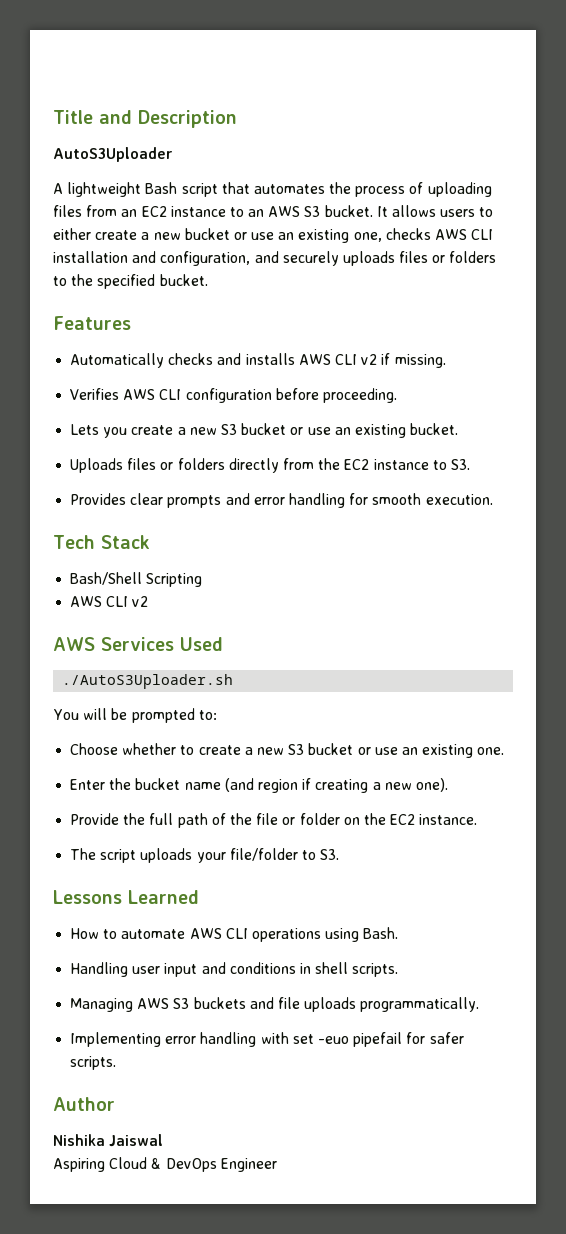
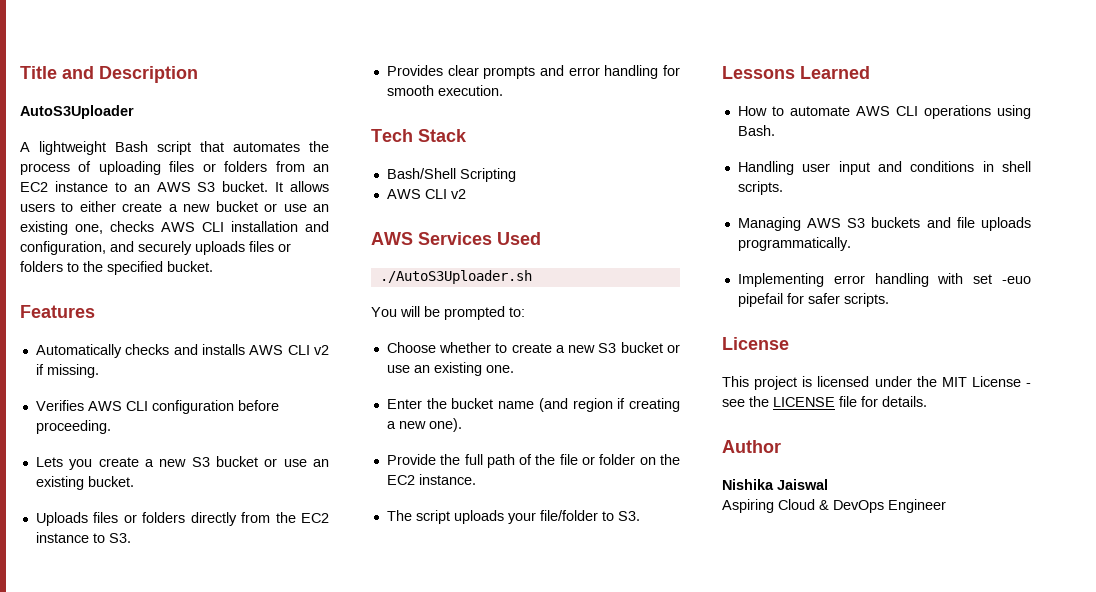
(82, 211) none -> [202,161,268,172] or folders
(117, 1063) none -> [722,337,789,350] [722,376,1031,390] [722,396,927,407] // License // This project is licensed under the MIT License - see the LICENSE file for details.

